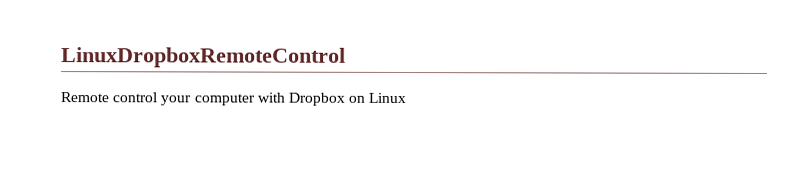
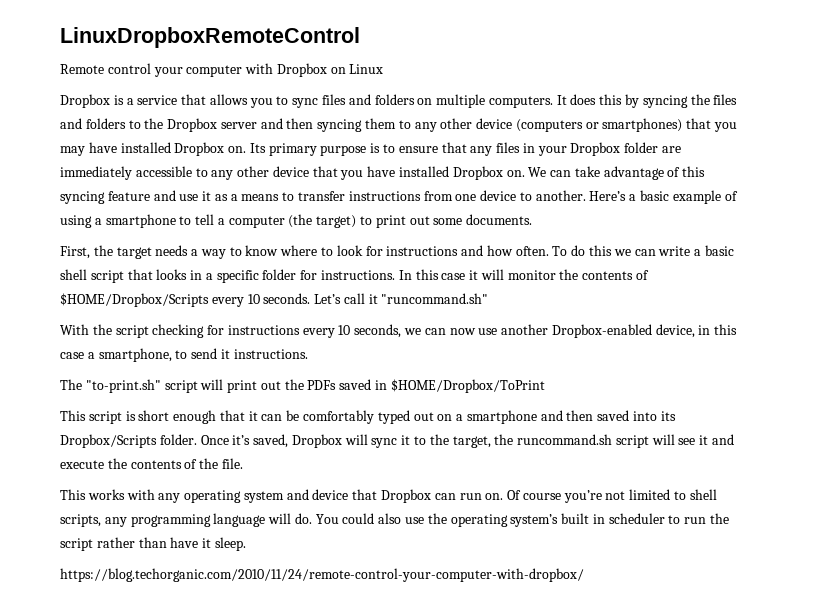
(407, 98) none -> [60,94,738,108] [60,118,738,132] [60,142,682,156] [60,166,706,180] [60,190,738,204] [60,214,533,228] [60,245,734,259] [60,269,650,283] [60,293,489,307] [60,324,738,338] [60,348,308,362] [60,379,545,393] [60,410,676,424] [60,434,735,448] [60,458,243,469] [60,489,717,503] [60,513,730,527] [60,537,246,551] [60,568,584,582] // Dropbox is a service that allows you to sync files and folders on multiple computers. It does this by syncing the files and folders to the Dropbox server and then syncing them to any other device (computers or smartphones) that you may have installed Dropbox on. Its primary purpose is to ensure that any files in your Dropbox folder are immediately accessible to any other device that you have installed Dropbox on. We can take advantage of this syncing feature and use it as a means to transfer instructions from one device to another. Here’s a basic example of using a smartphone to tell a computer (the target) to print out some documents. // First, the target needs a way to know where to look for instructions and how often. To do this we can write a basic shell script that looks in a specific folder for instructions. In this case it will monitor the contents of $HOME/Dropbox/Scripts every 10 seconds. Let’s call it "runcommand.sh" // With the script checking for instructions every 10 seconds, we can now use another Dropbox-enabled device, in this case a smartphone, to send it instructions. // The "to-print.sh" script will print out the PDFs saved in $HOME/Dropbox/ToPrint // This script is short enough that it can be comfortably typed out on a smartphone and then saved into its Dropbox/Scripts folder. Once it’s saved, Dropbox will sync it to the target, the runcommand.sh script will see it and execute the contents of the file. // This works with any operating system and device that Dropbox can run on. Of course you’re not limited to shell scripts, any programming language will do. You could also use the operating system’s built in scheduler to run the script rather than have it sleep. // https://blog.techorganic.com/2010/11/24/remote-control-your-computer-with-dropbox/

